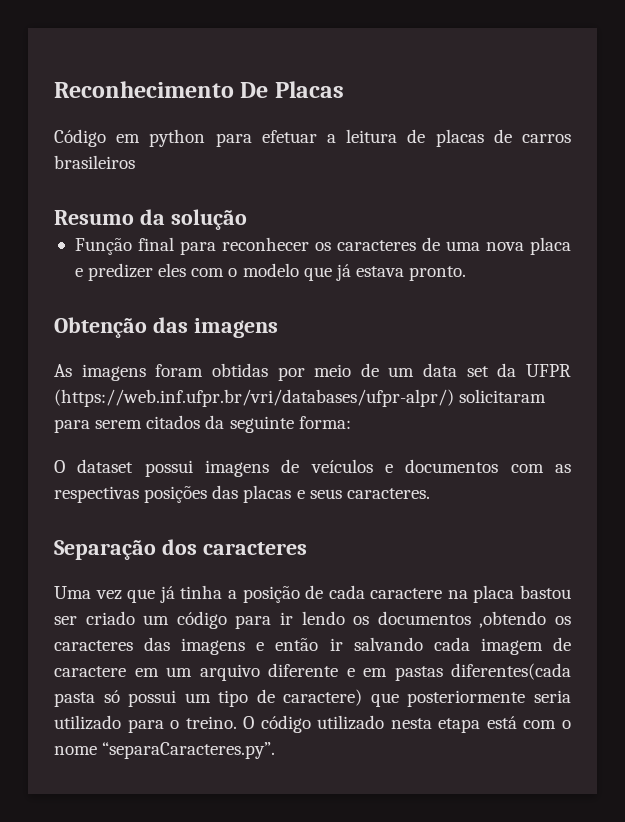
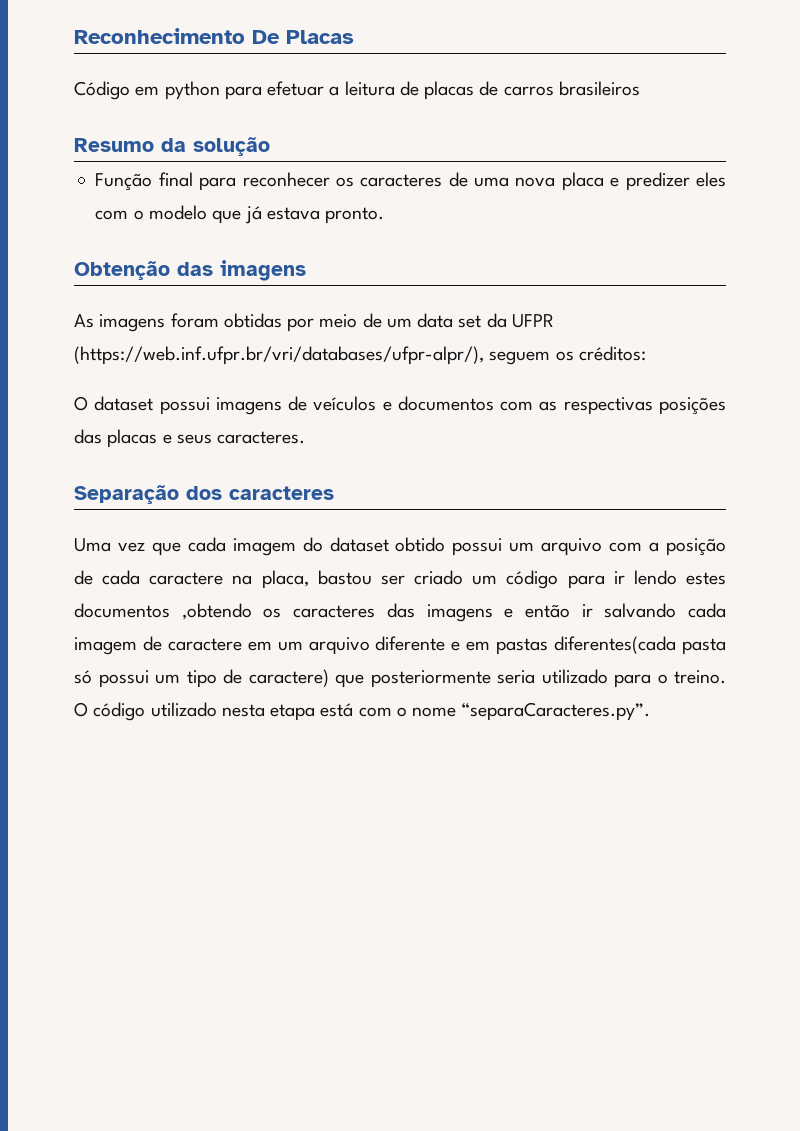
[54,389,547,407] [54,415,351,433] (https://web.inf.ufpr.br/vri/databases/ufpr-alpr/) solicitaram para serem citados da seguinte forma: -> [74,346,646,365] (https://web.inf.ufpr.br/vri/databases/ufpr-alpr/), seguem os créditos:
[159,585,223,603] já tinha -> [187,537,643,556] cada imagem do dataset obtido possui um arquivo com
[473,585,515,603] placa -> [261,570,309,589] placa,
[353,616,370,625] os -> [686,572,726,585] estes

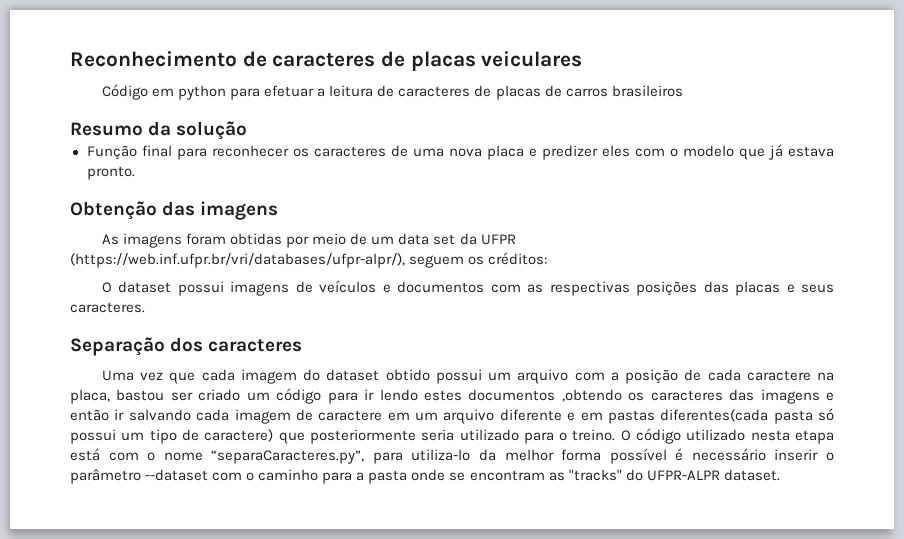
[252,30,354,44] De Placas -> [242,51,583,71] de caracteres de placas veiculares
(419, 88) none -> [398,85,492,97] caracteres de
[461,702,651,721] “separaCaracteres.py”. -> [211,448,834,464] [70,469,780,484] “separaCaracteres.py”, para utiliza-lo da melhor forma possível é necessário inserir o parâmetro --dataset com o caminho para a pasta onde se encontram as "tracks" do UFPR-ALPR dataset.

